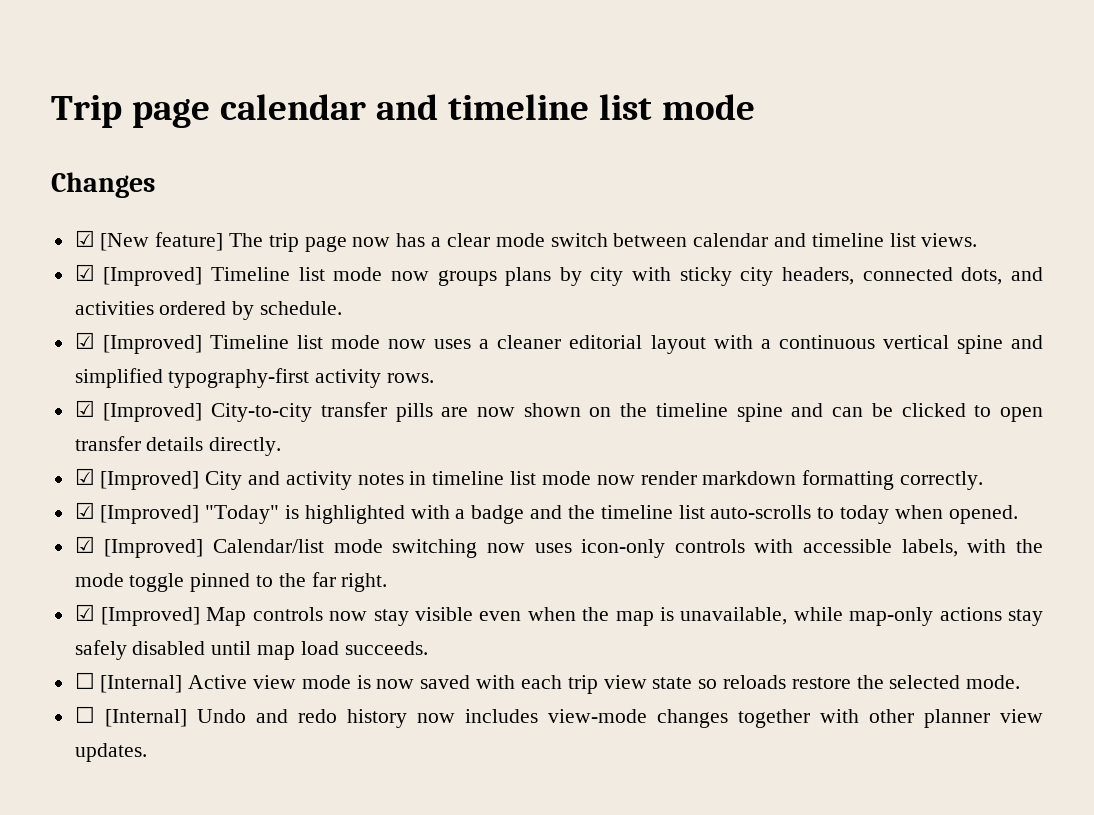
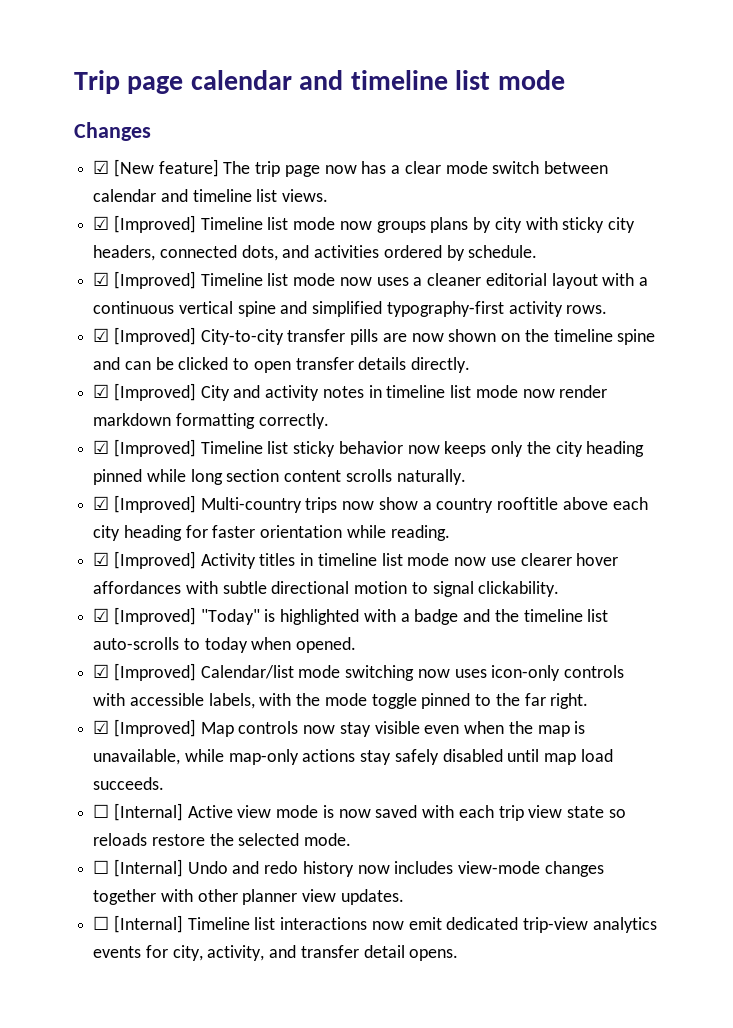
(983, 480) none -> [93,439,645,457] [93,469,466,485] [93,495,648,513] [93,525,450,541] [93,551,619,569] [93,581,560,597] // ☑ [Improved] Timeline list sticky behavior now keeps only the city heading pinned while long section content scrolls naturally. // ☑ [Improved] Multi-country trips now show a country rooftitle above each city heading for faster orientation while reading. // ☑ [Improved] Activity titles in timeline list mode now use clearer hover affordances with subtle directional motion to signal clickability.
(147, 752) none -> [93,915,657,933] [93,945,459,961] // ☐ [Internal] Timeline list interactions now emit dedicated trip-view analytics events for city, activity, and transfer detail opens.

